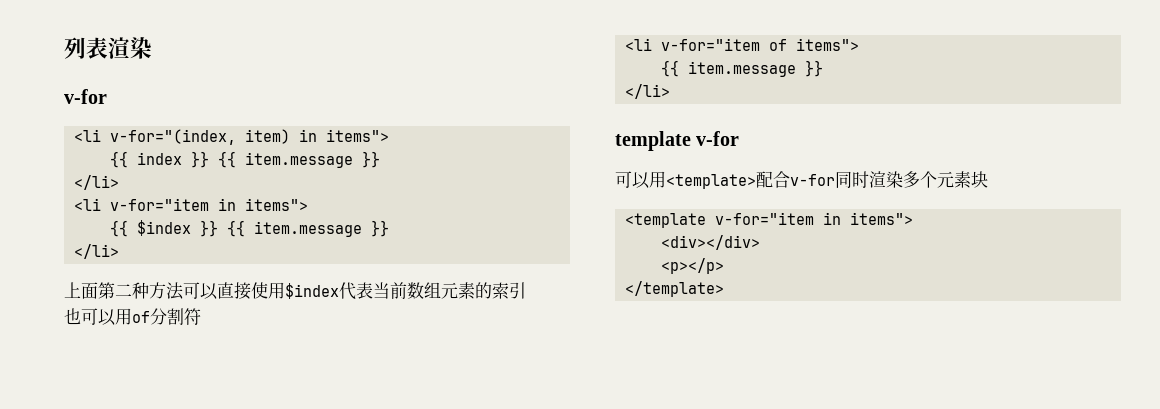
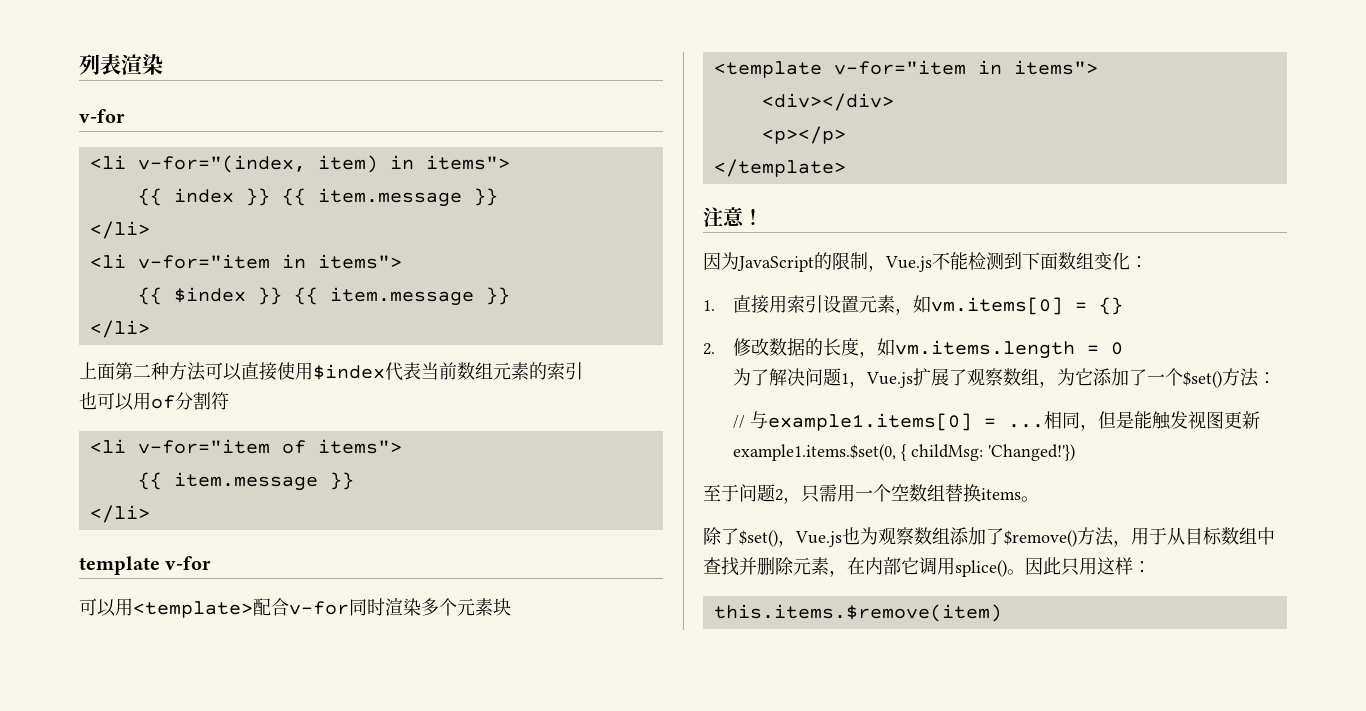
(725, 289) none -> [703,207,763,227] [703,252,1148,272] [703,295,1124,315] [703,338,1124,359] [733,368,1277,388] [733,411,1261,431] [733,444,1076,461] [703,484,1039,504] [703,527,1275,547] [703,557,1151,577] [713,604,1002,622] // 注意！ // 因为JavaScript的限制，Vue.js不能检测到下面数组变化： // 1.直接用索引设置元素，如vm.items[0] = {} // 2.修改数据的长度，如vm.items.length = 0 // 为了解决问题1，Vue.js扩展了观察数组，为它添加了一个$set()方法： // // 与example1.items[0] = ...相同，但是能触发视图更新example1.items.$set(0, { childMsg: 'Changed!'}) // 至于问题2，只需用一个空数组替换items。 // 除了$set()，Vue.js也为观察数组添加了$remove()方法，用于从目标数组中查找并删除元素，在内部它调用splice()。因此只用这样： // this.items.$remove(item)

